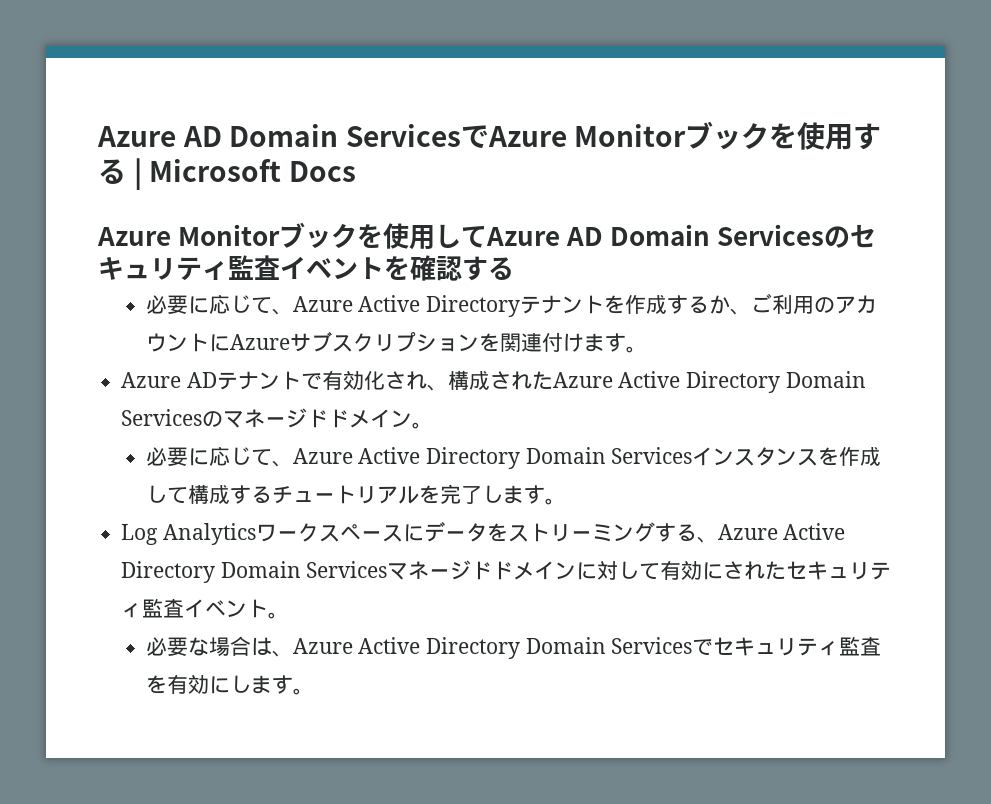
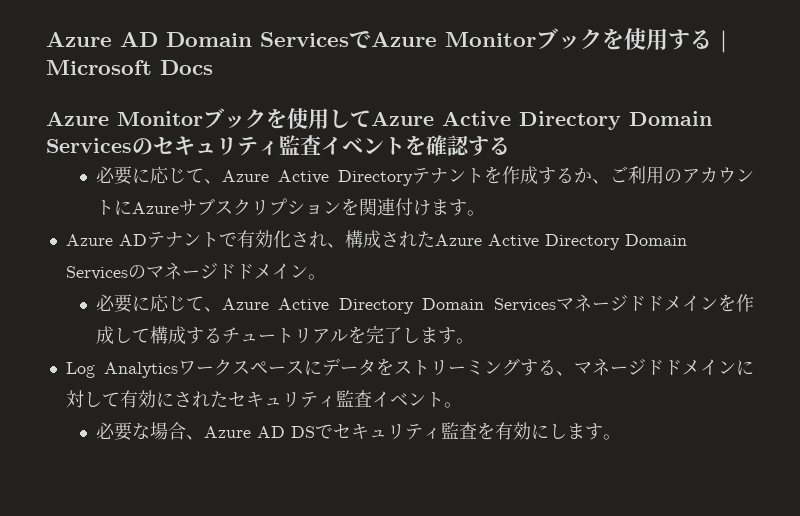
[566,227,604,246] AD -> [442,111,621,130] Active Directory
[692,447,819,466] インスタンス -> [556,294,718,312] マネージドドメイン
[717,523,846,540] [121,561,388,583] Azure Active Directory Domain Services -> (574, 373) none
[250,637,693,659] は、Azure Active Directory Domain Services -> [185,426,315,440] 、Azure AD DS

